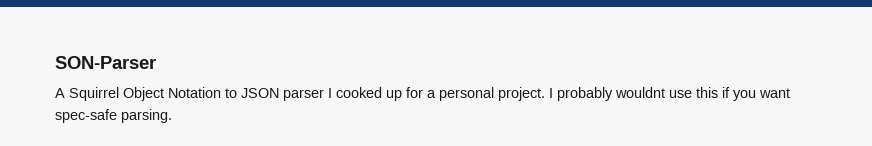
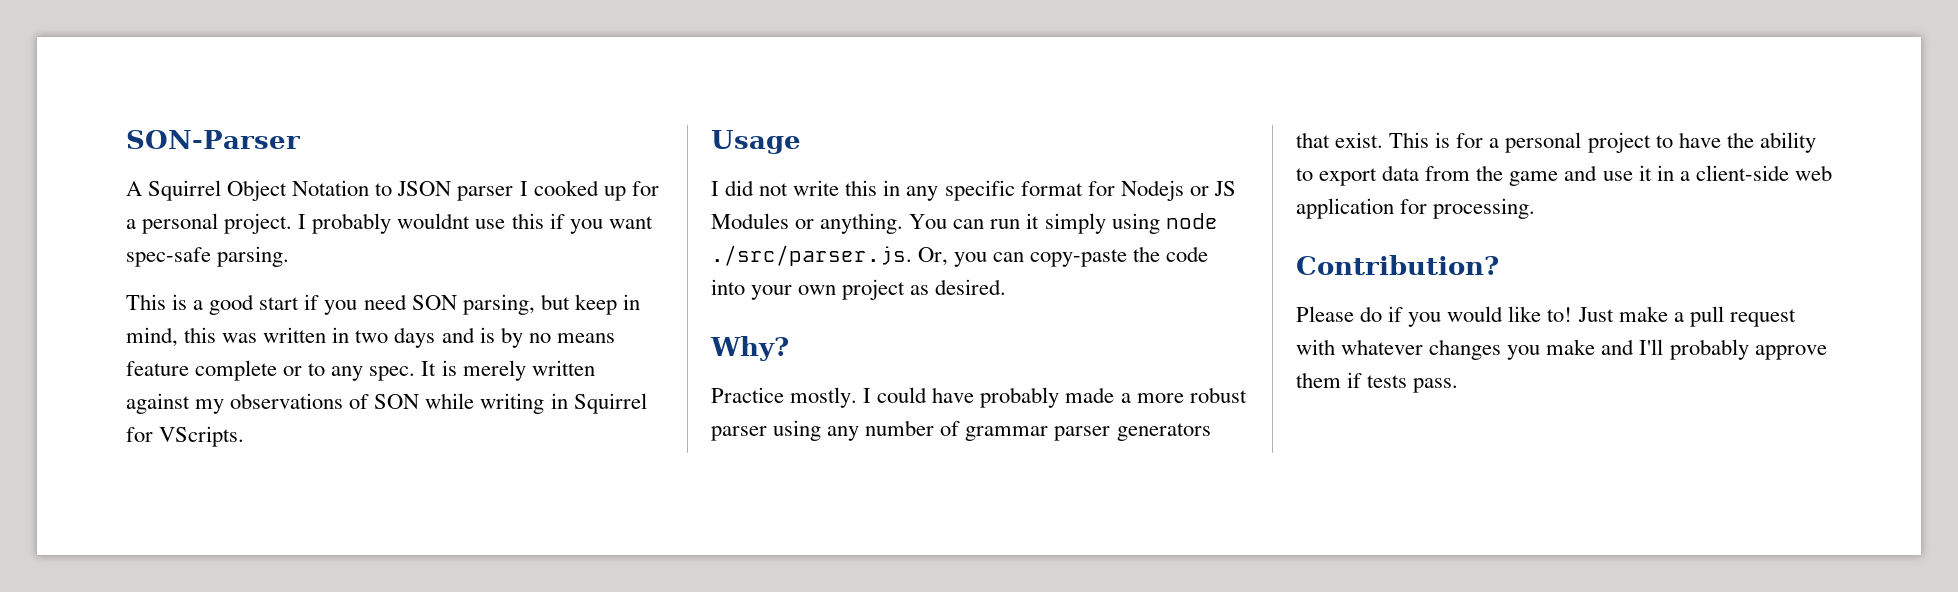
(172, 116) none -> [126,294,640,315] [126,327,615,348] [126,360,595,381] [126,393,647,414] [126,426,245,447] [711,130,801,154] [711,180,1236,201] [711,213,1218,234] [711,245,1209,267] [711,279,1007,300] [710,336,789,361] [711,387,1247,408] [711,420,1211,441] [1296,132,1816,153] [1296,165,1832,186] [1296,198,1536,219] [1296,255,1499,275] [1296,306,1796,327] [1296,339,1827,360] [1296,372,1459,393] // This is a good start if you need SON parsing, but keep in mind, this was written in two days and is by no means feature complete or to any spec. It is merely written against my observations of SON while writing in Squirrel for VScripts. // Usage // I did not write this in any specific format for Nodejs or JS Modules or anything. You can run it simply using node ./src/parser.js. Or, you can copy-paste the code into your own project as desired. // Why? // Practice mostly. I could have probably made a more robust parser using any number of grammar parser generators that exist. This is for a personal project to have the ability to export data from the game and use it in a client-side web application for processing. // Contribution? // Please do if you would like to! Just make a pull request with whatever changes you make and I'll probably approve them if tests pass.

